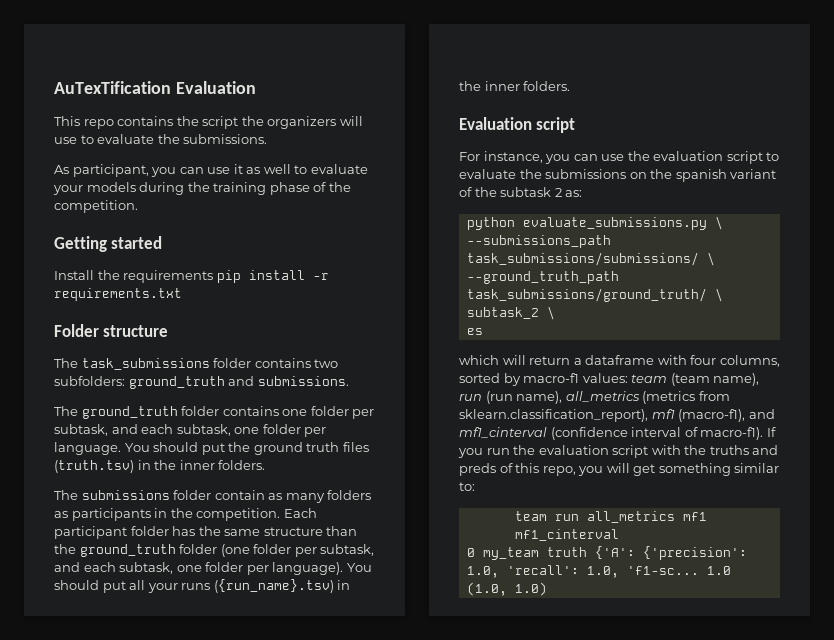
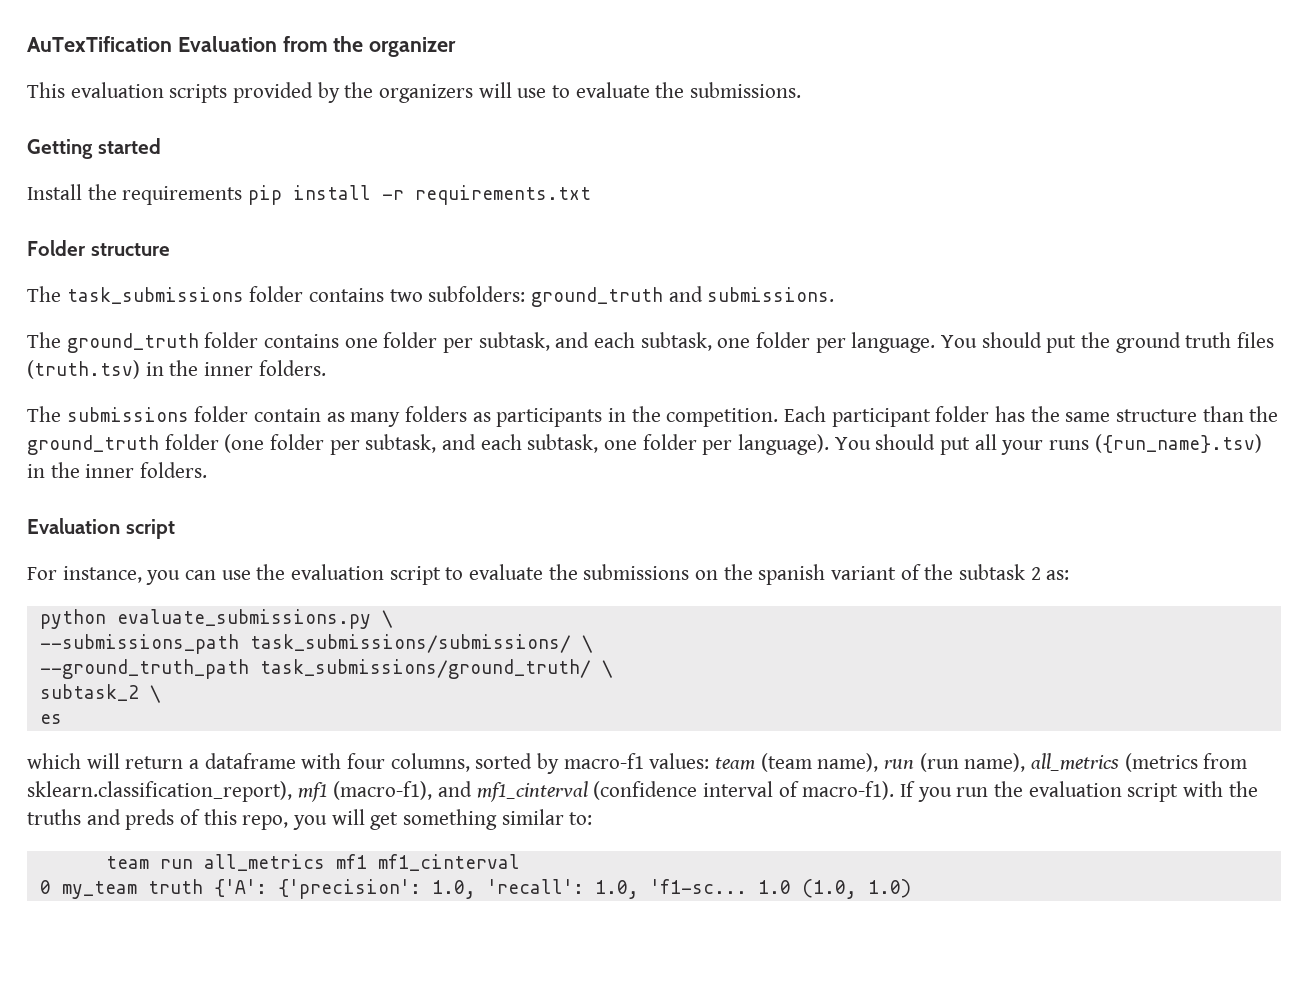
[54,116,239,129] // This repo contains the script -> [282,36,457,57] [27,82,340,103] from the organizer // This evaluation scripts provided by
[54,164,368,177] [53,182,351,195] [54,200,138,213] // As participant, you can use it as well to evaluate your models during the training phase of the competition. -> (802, 90) none

